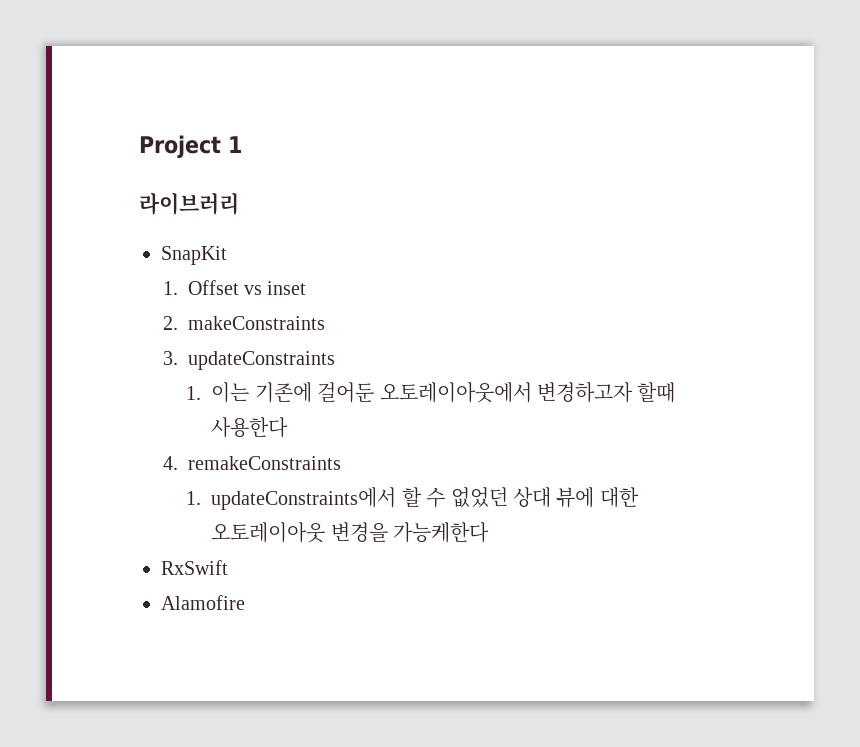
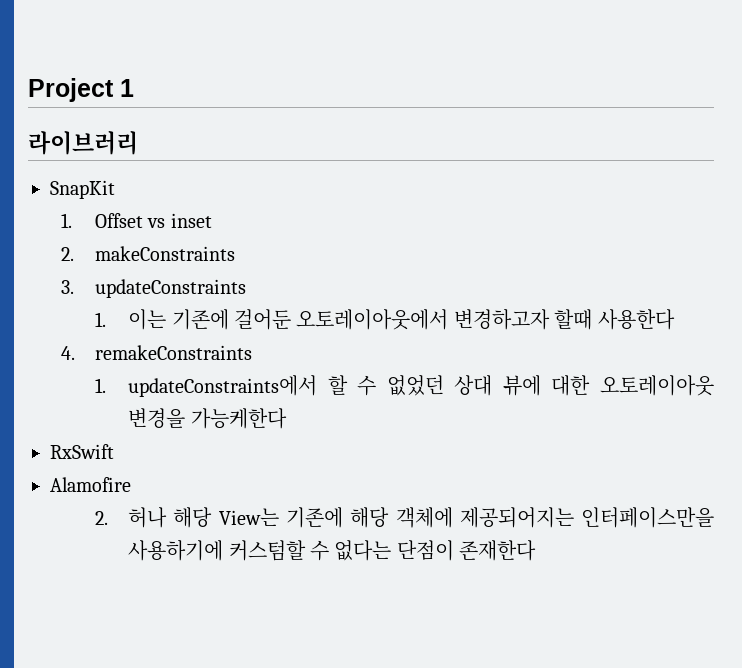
(245, 602) none -> [94,507,714,528] [128,540,537,561] // 2. 허나 해당 View는 기존에 해당 객체에 제공되어지는 인터페이스만을 사용하기에 커스텀할 수 없다는 단점이 존재한다

